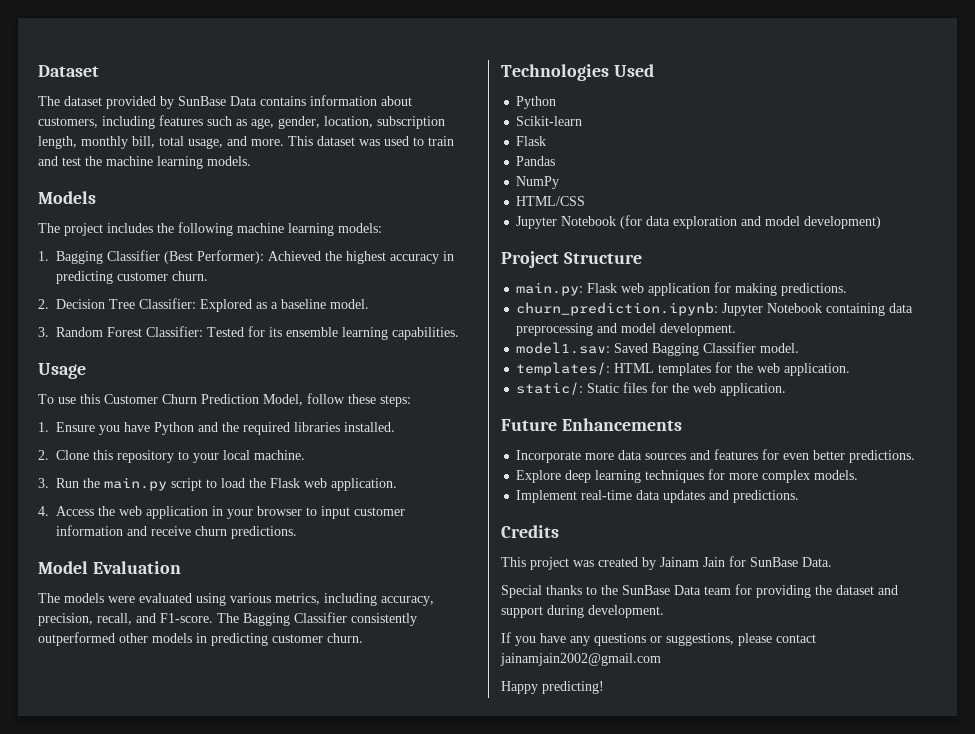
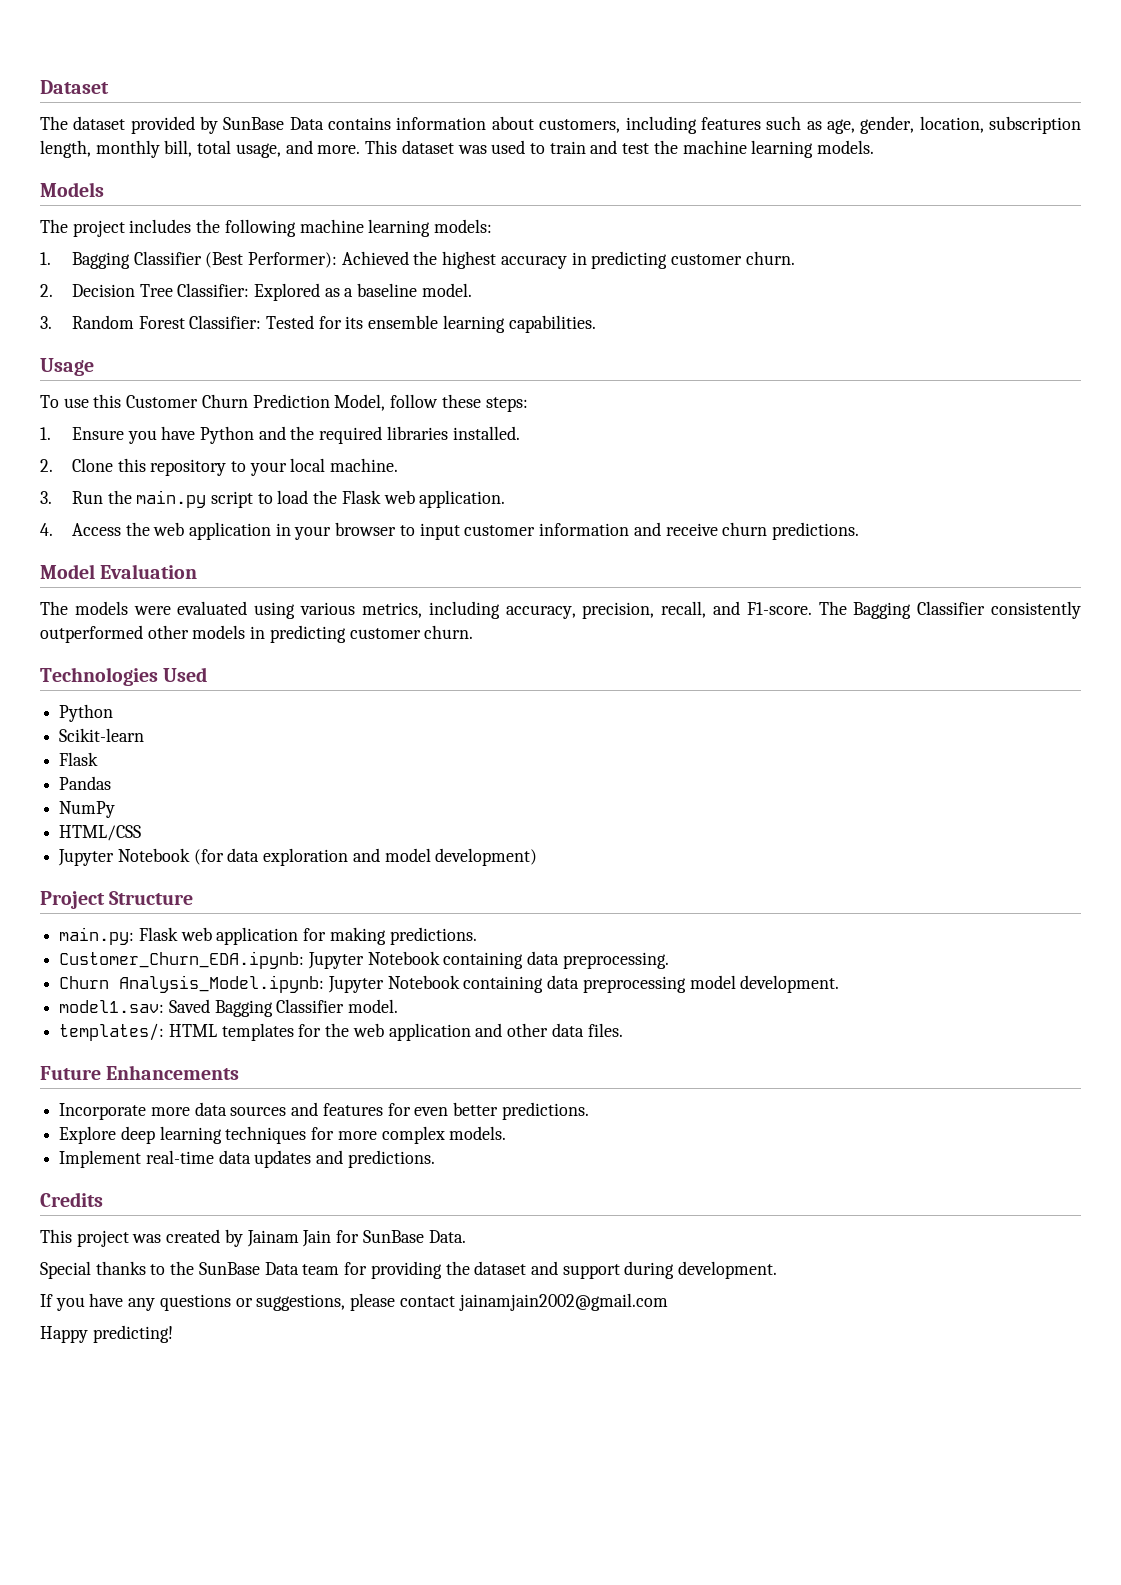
[516,302,719,316] churn_prediction.ipynb: -> [59,951,669,969] [59,975,325,993] Customer_Churn_EDA.ipynb: Jupyter Notebook containing data preprocessing. // Churn Analysis_Model.ipynb:
[597,323,618,333] and -> (686, 984) none
[784,363,851,376] [516,382,787,396] application. // static/: Static files for the web application. -> [388,1023,623,1041] application and other data files.

